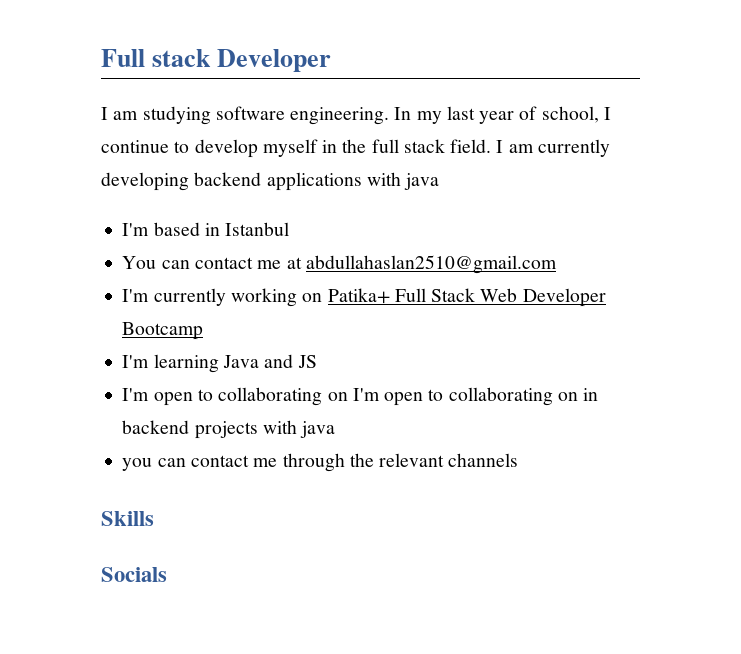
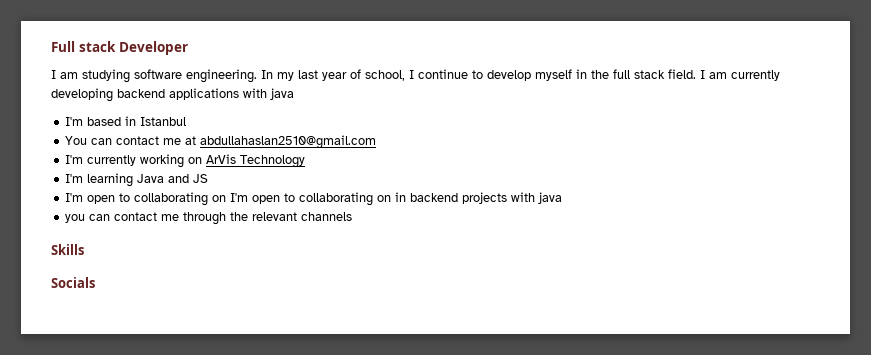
[327,288,606,307] [122,322,204,340] Patika+ Full Stack Web Developer Bootcamp -> [206,154,306,168] ArVis Technology

